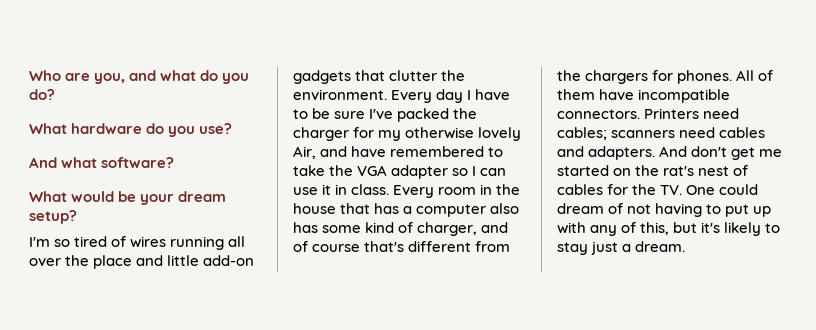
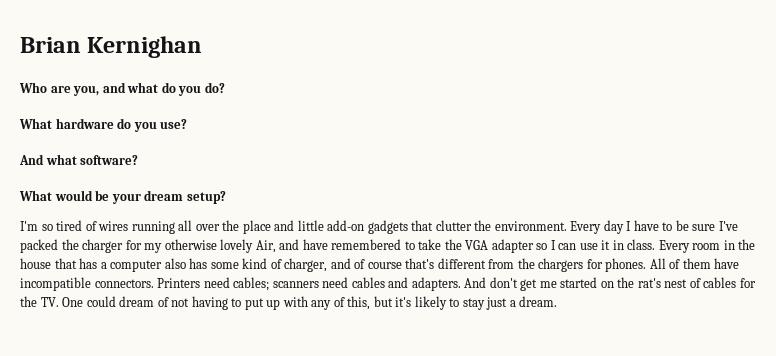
(29, 75) none -> [20,36,203,58] Brian Kernighan //

